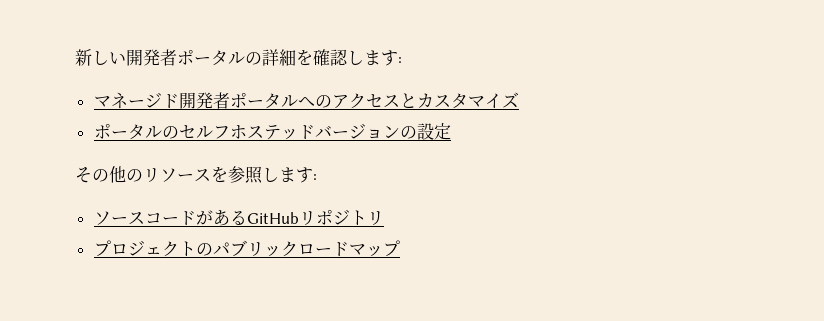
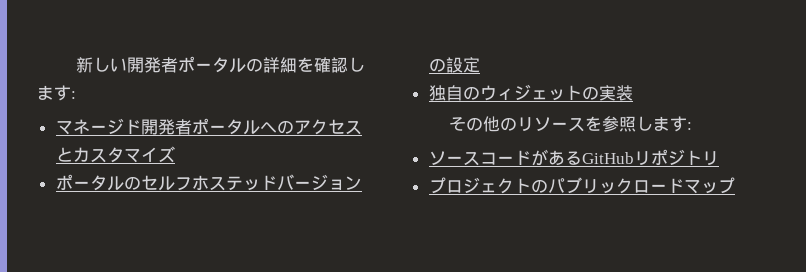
(451, 131) none -> [428,84,633,101] // 独自のウィジェットの実装

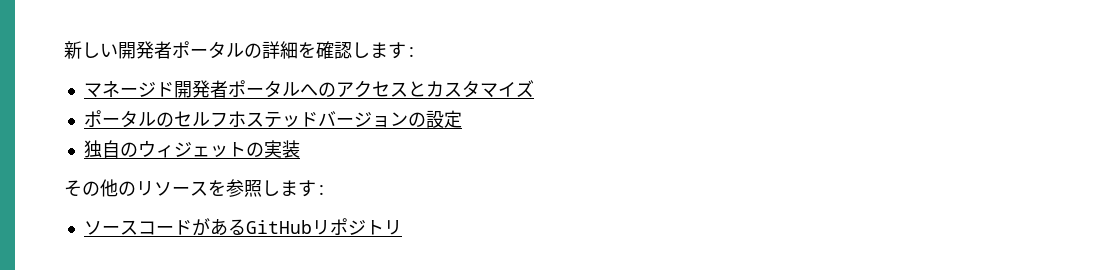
[428,177,735,194] // プロジェクトのパブリックロードマップ -> (402, 227) none

